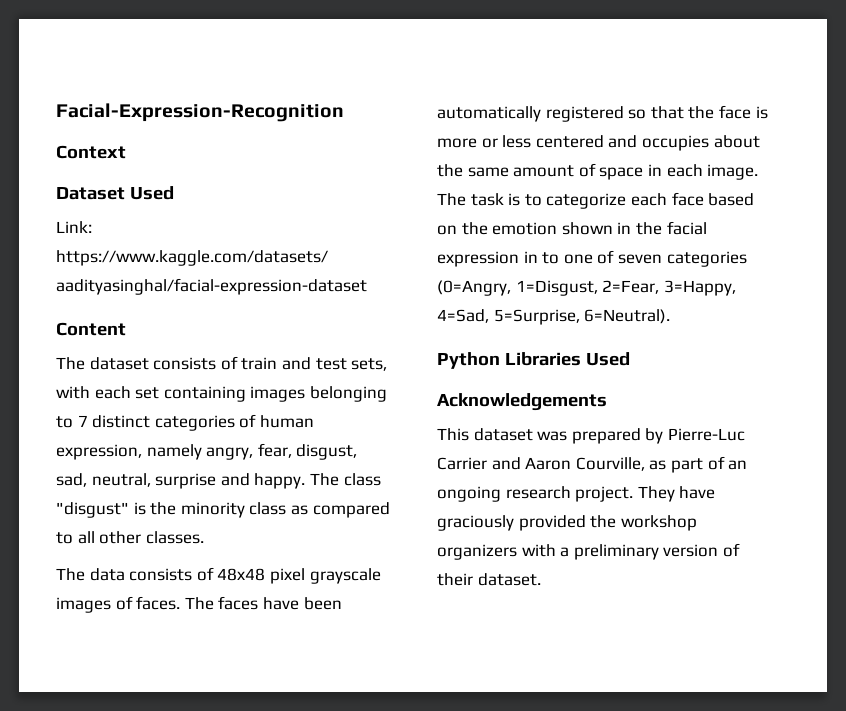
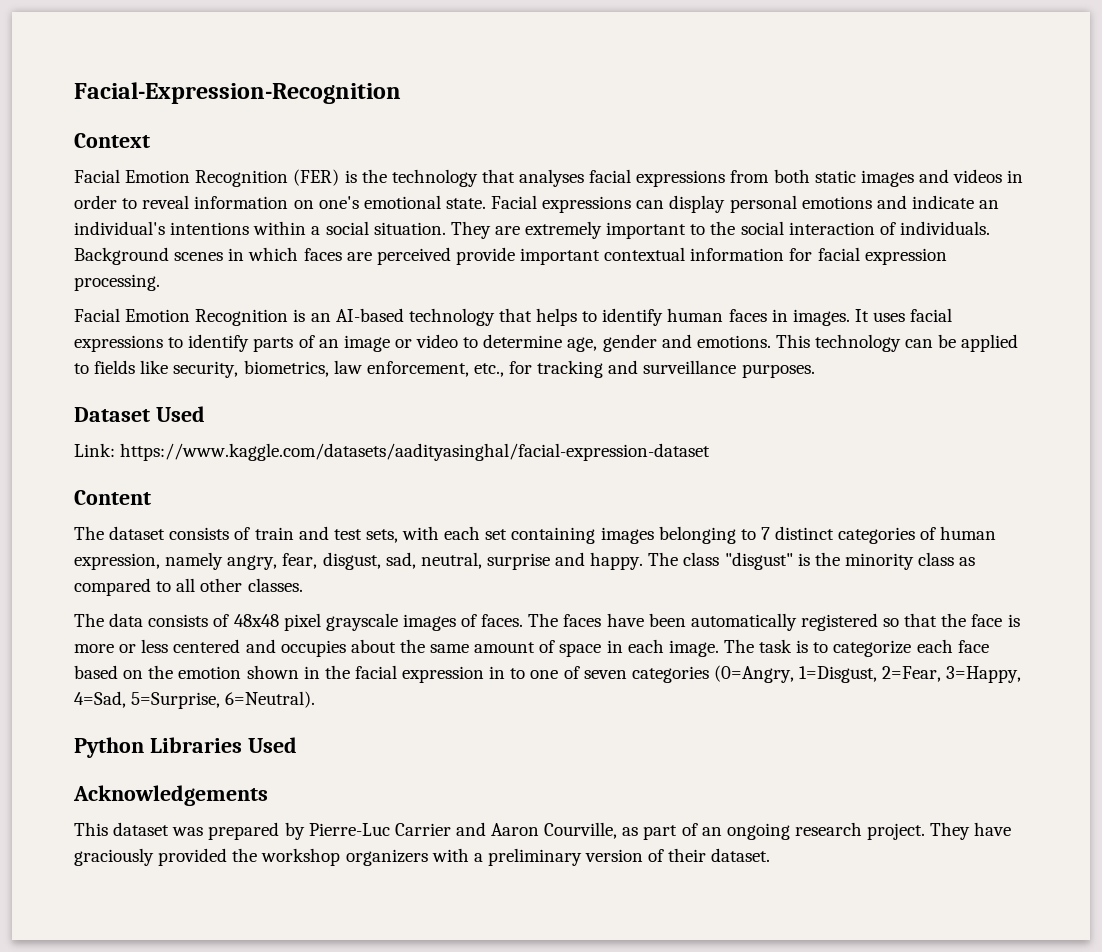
(126, 152) none -> [74,169,1024,187] [74,195,1000,213] [74,221,990,239] [74,247,947,265] [74,274,160,291] [74,308,953,326] [74,334,1019,352] [74,360,815,378] // Facial Emotion Recognition (FER) is the technology that analyses facial expressions from both static images and videos in order to reveal information on one's emotional state. Facial expressions can display personal emotions and indicate an individual's intentions within a social situation. They are extremely important to the social interaction of individuals. Background scenes in which faces are perceived provide important contextual information for facial expression processing. // Facial Emotion Recognition is an AI-based technology that helps to identify human faces in images. It uses facial expressions to identify parts of an image or video to determine age, gender and emotions. This technology can be applied to fields like security, biometrics, law enforcement, etc., for tracking and surveillance purposes.

